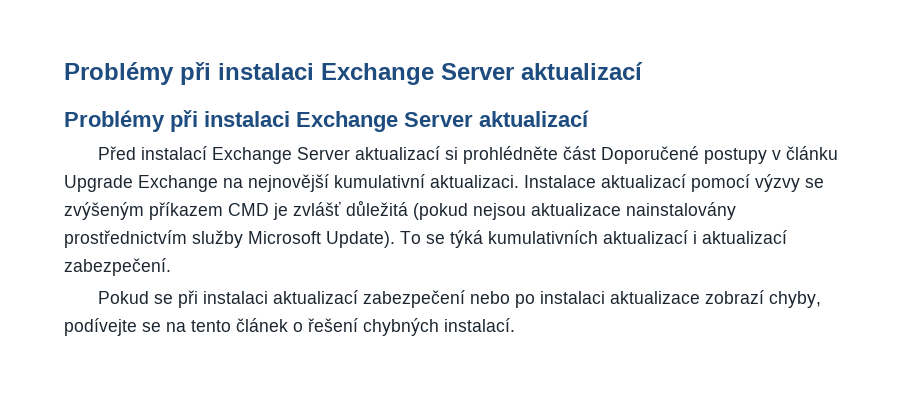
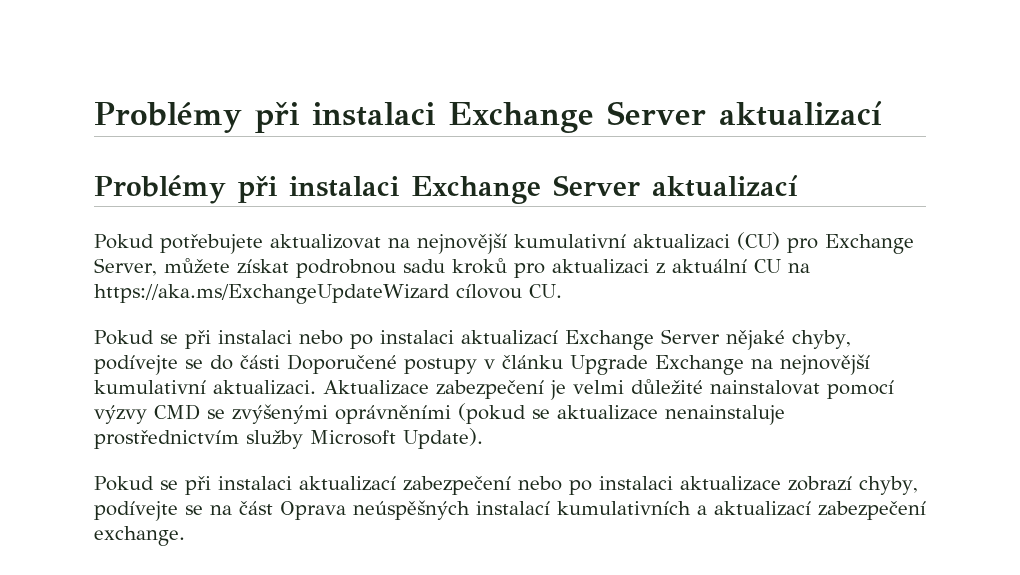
[97,146,596,164] Před instalací Exchange Server aktualizací si prohlédněte část -> [94,232,914,254] [94,258,810,278] [94,284,562,304] [94,329,851,350] [94,355,280,375] Pokud potřebujete aktualizovat na nejnovější kumulativní aktualizaci (CU) pro Exchange Server, můžete získat podrobnou sadu kroků pro aktualizaci z aktuální CU na https://aka.ms/ExchangeUpdateWizard cílovou CU. // Pokud se při instalaci nebo po instalaci aktualizací Exchange Server nějaké chyby, podívejte se do části
[524,174,824,192] [64,200,736,220] [64,230,787,248] [64,258,171,276] Instalace aktualizací pomocí výzvy se zvýšeným příkazem CMD je zvlášť důležitá (pokud nejsou aktualizace nainstalovány prostřednictvím služby Microsoft Update). To se týká kumulativních aktualizací i aktualizací zabezpečení. -> [323,379,894,400] [94,403,785,425] [94,428,483,449] Aktualizace zabezpečení je velmi důležité nainstalovat pomocí výzvy CMD se zvýšenými oprávněními (pokud se aktualizace nenainstaluje prostřednictvím služby Microsoft Update).
[191,318,515,336] tento článek o řešení chybných instalací. -> [239,500,926,520] [94,526,185,546] část Oprava neúspěšných instalací kumulativních a aktualizací zabezpečení exchange.

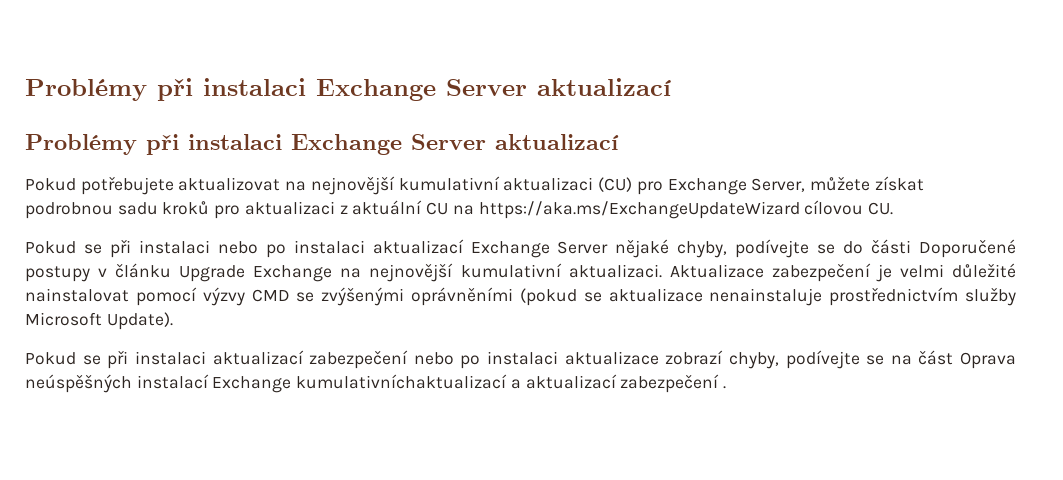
[557,501,691,515] kumulativních -> [212,374,508,393] Exchange kumulativníchaktualizací
[94,526,185,546] exchange. -> [723,386,727,389] .

